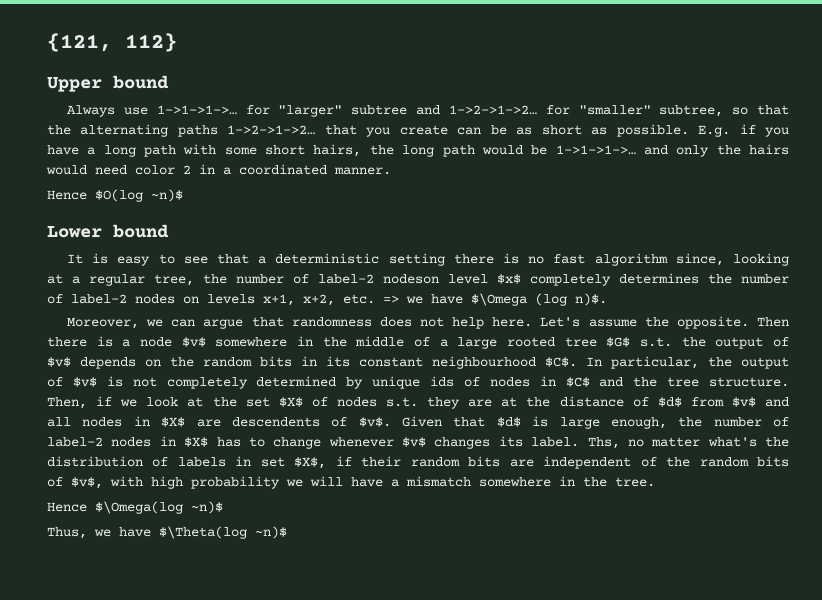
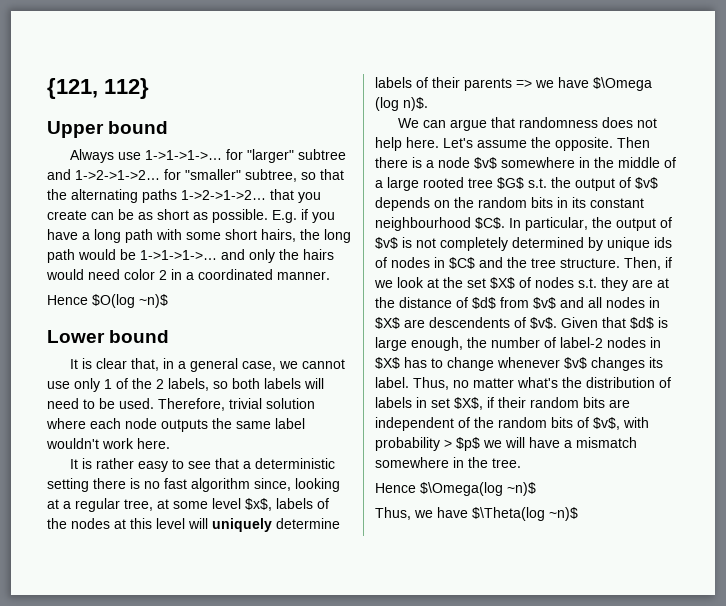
(109, 258) none -> [95,358,345,372] [47,378,324,392] [47,398,315,411] [46,418,305,432] [46,438,170,449] [69,458,134,469] clear that, in a general case, we cannot use only 1 of the 2 labels, so both labels will need to be used. Therefore, trivial solution where each node outputs the same label wouldn't work here. // It is rather
[203,273,789,286] [47,294,375,306] the number of label-2 nodeson level $x$ completely determines the number of label-2 nodes on levels x+1, x+2, etc. -> [157,498,329,511] [47,518,340,532] [375,77,512,91] at some level $x$, labels of the nodes at this level will uniquely determine labels of their parents
[67,317,164,329] Moreover, we -> [397,118,419,128] We
[587,437,620,449] Ths, -> [413,377,449,390] Thus,
[151,476,280,489] high probability -> [375,437,480,451] probability > $p$

